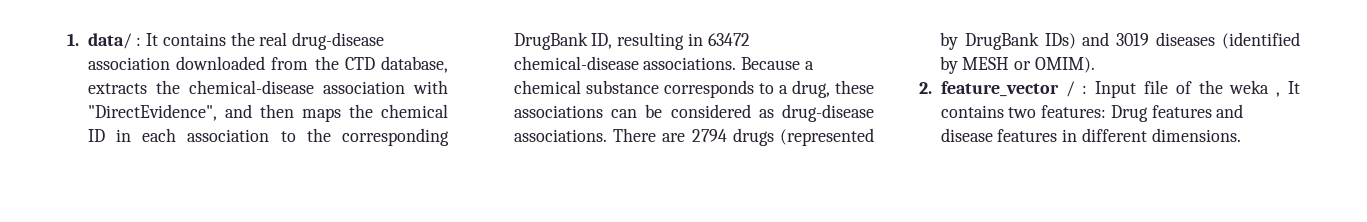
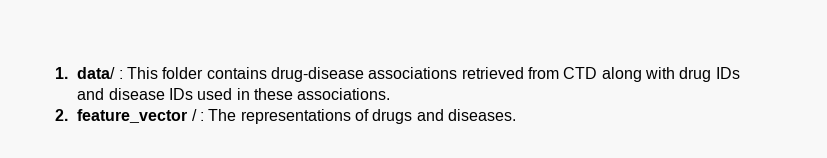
[146,32,385,50] [87,56,448,73] [87,80,448,94] [87,104,449,122] [87,128,449,146] [513,32,750,50] [513,56,814,70] [513,80,874,98] [513,104,874,122] [513,128,874,146] [939,32,1300,50] [939,56,1095,74] [919,80,1300,98] [940,104,1244,122] [940,128,1241,142] It contains the real drug-disease association downloaded from the CTD database, extracts the chemical-disease association with "DirectEvidence", and then maps the chemical ID in each association to the corresponding DrugBank ID, resulting in 63472 chemical-disease associations. Because a chemical substance corresponds to a drug, these associations can be considered as drug-disease associations. There are 2794 drugs (represented by DrugBank IDs) and 3019 diseases (identified by MESH or OMIM). // 2. feature_vector / : Input file of the weka , It contains two features: Drug features and disease features in different dimensions. -> [127,67,740,82] [77,88,391,100] [55,109,517,124] This folder contains drug-disease associations retrieved from CTD along with drug IDs and disease IDs used in these associations. // 2. feature_vector / : The representations of drugs and diseases.

